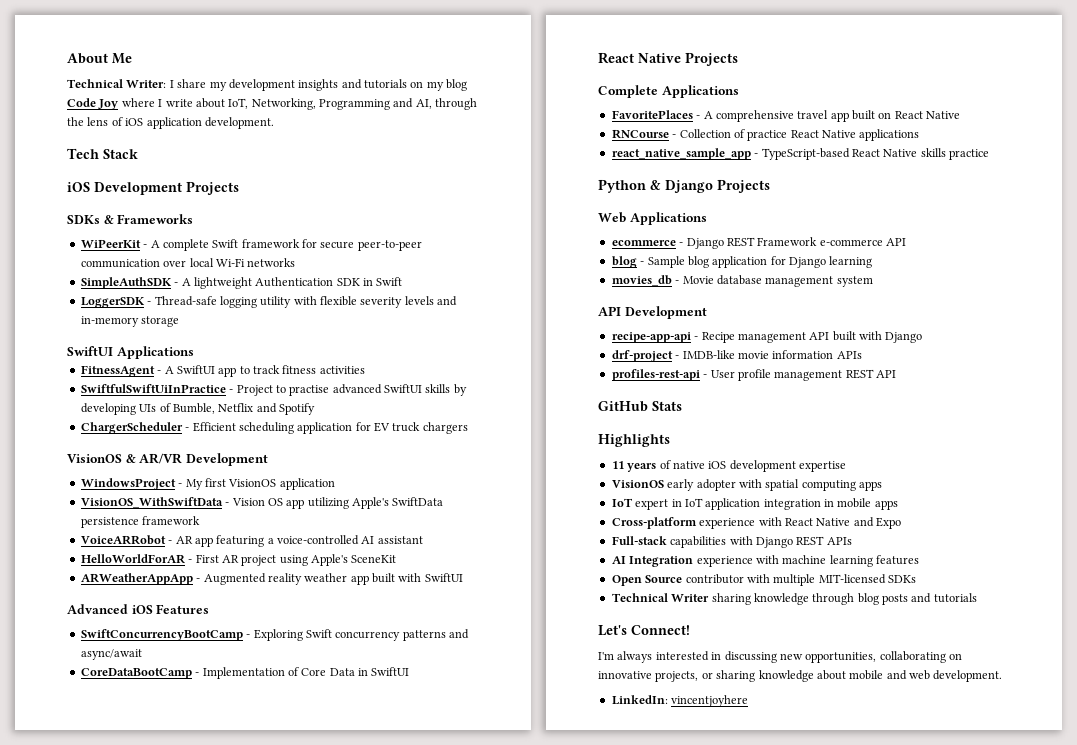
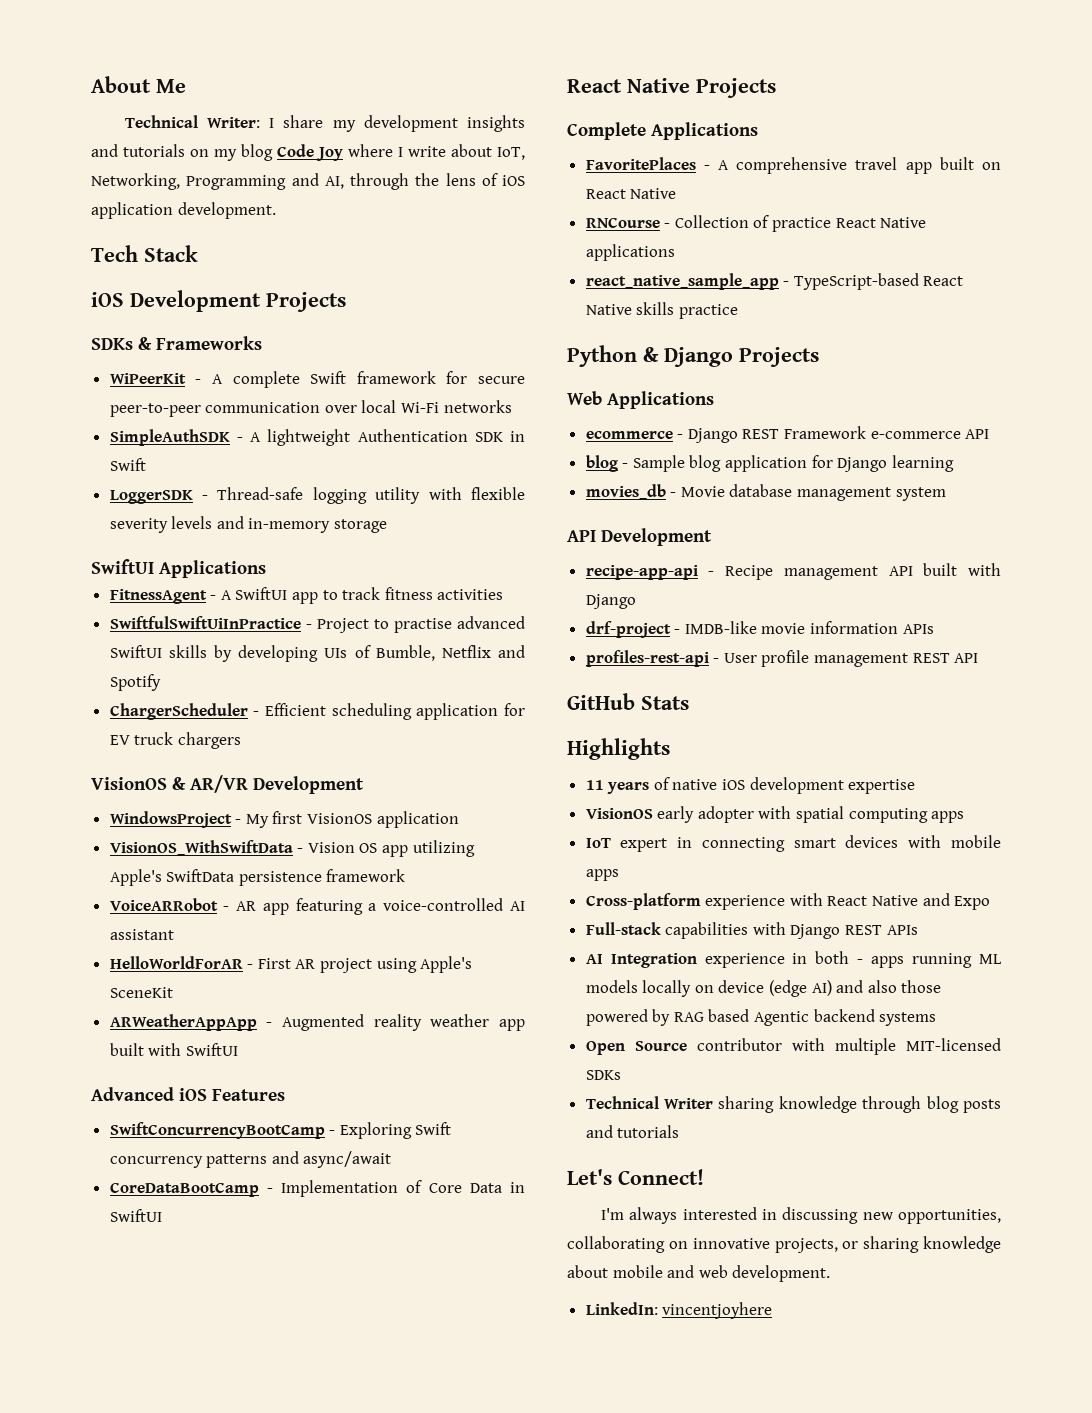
[684,498,834,510] IoT application integration in -> [701,835,942,852] connecting smart devices with
[755,555,919,567] with machine learning features -> [792,951,1003,968] [585,980,942,997] [585,1009,937,1026] in both - apps running ML models locally on device (edge AI) and also those powered by RAG based Agentic backend systems

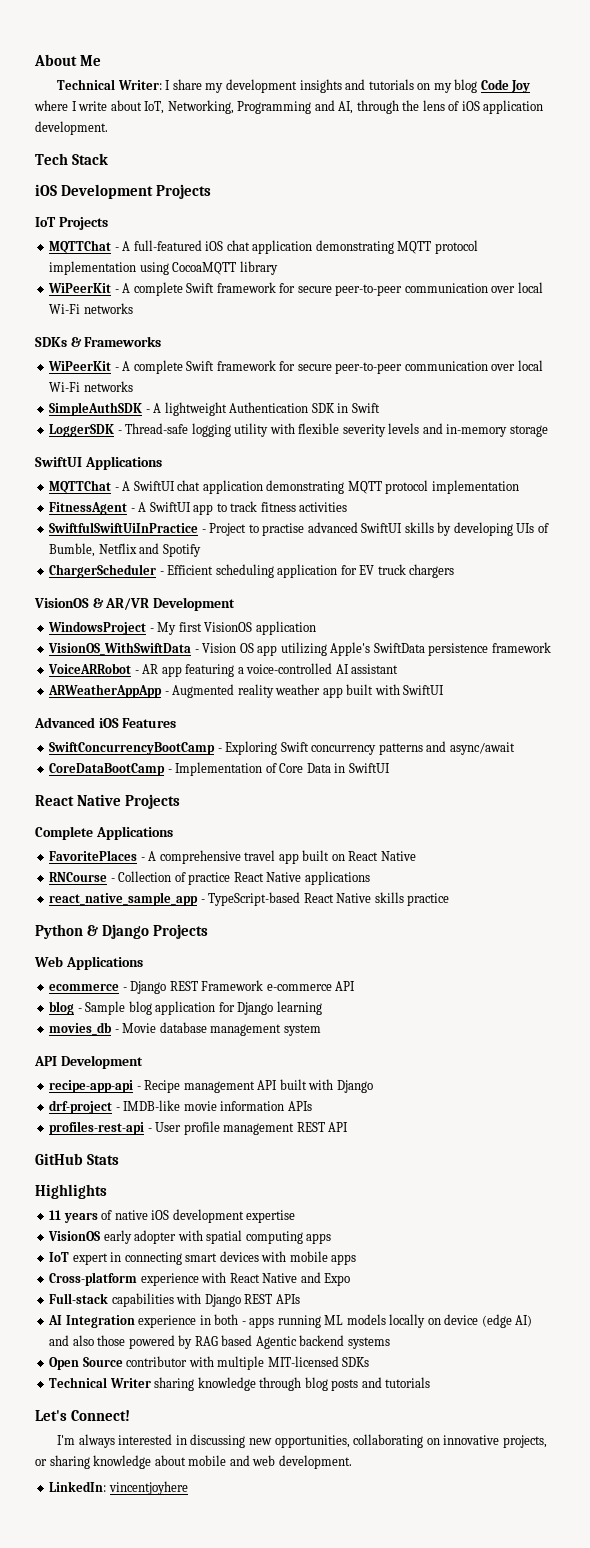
(346, 302) none -> [35,217,108,230] [49,240,478,254] [49,261,278,275] [48,282,543,296] [49,303,133,314] // IoT Projects // MQTTChat - A full-featured iOS chat application demonstrating MQTT protocol implementation using CocoaMQTT library // WiPeerKit - A complete Swift framework for secure peer-to-peer communication over local Wi-Fi networks
(267, 569) none -> [49,480,519,494] // MQTTChat - A SwiftUI chat application demonstrating MQTT protocol implementation
[109,956,473,973] [109,987,173,998] // HelloWorldForAR - First AR project using Apple's SceneKit -> (399, 669) none

